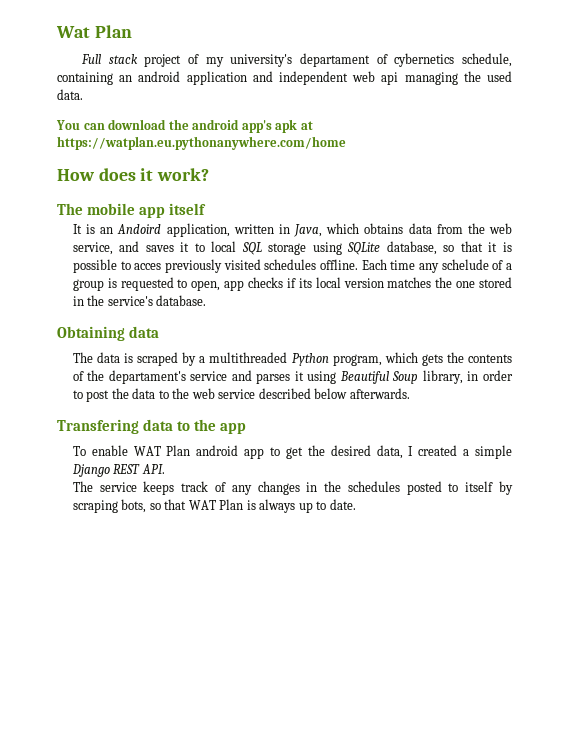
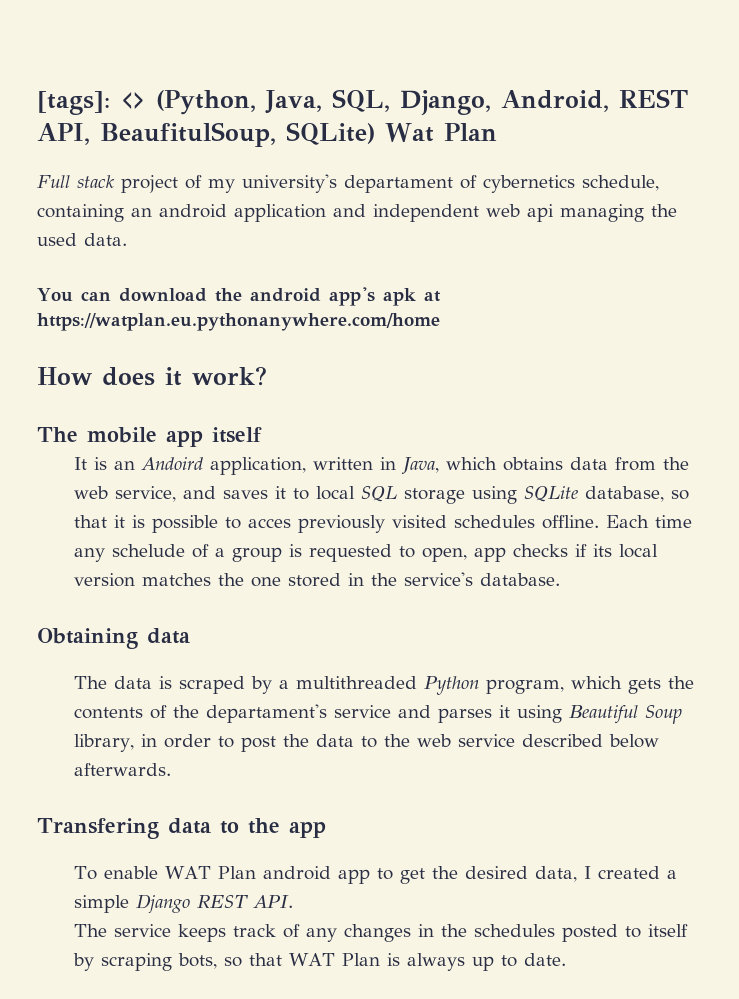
(56, 32) none -> [37,89,688,115] [37,122,375,147] [tags]: <> (Python, Java, SQL, Django, Android, REST API, BeaufitulSoup, SQLite)

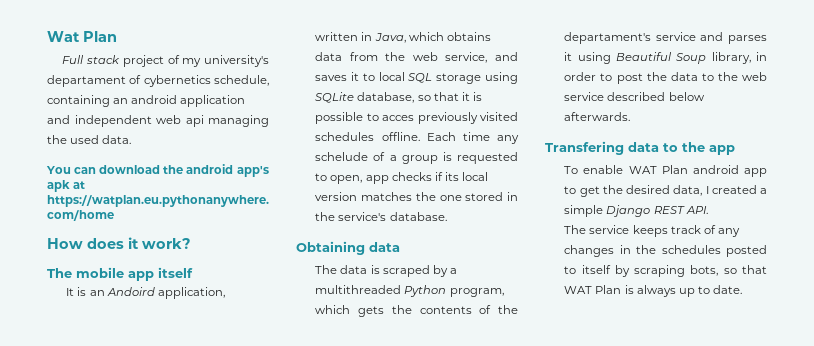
[37,89,688,115] [37,122,375,147] [tags]: <> (Python, Java, SQL, Django, Android, REST API, BeaufitulSoup, SQLite) -> (47, 36) none

